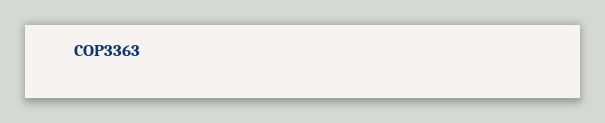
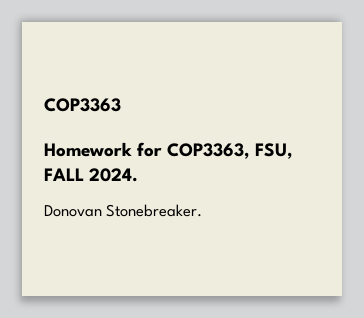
(140, 50) none -> [44,142,294,159] [44,168,139,182] [44,204,203,217] // Homework for COP3363, FSU, FALL 2024. // Donovan Stonebreaker.

